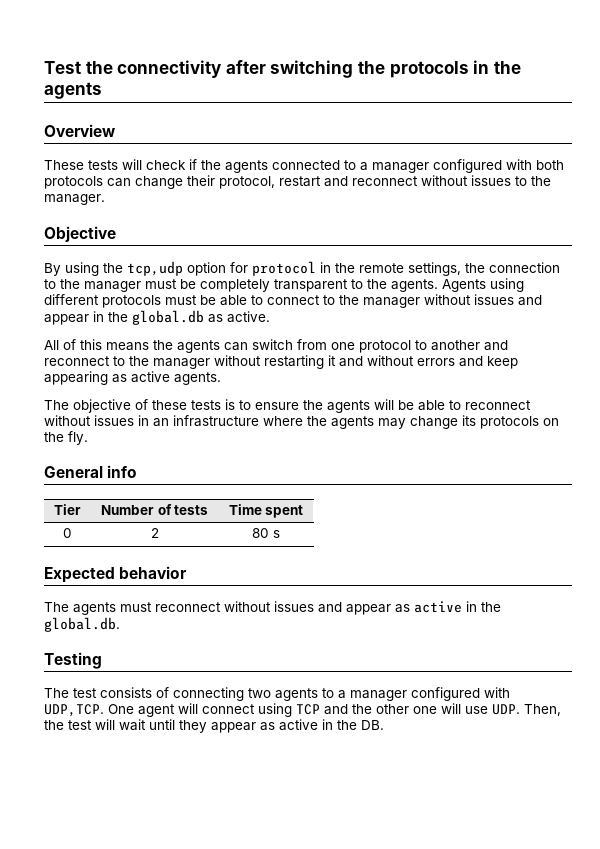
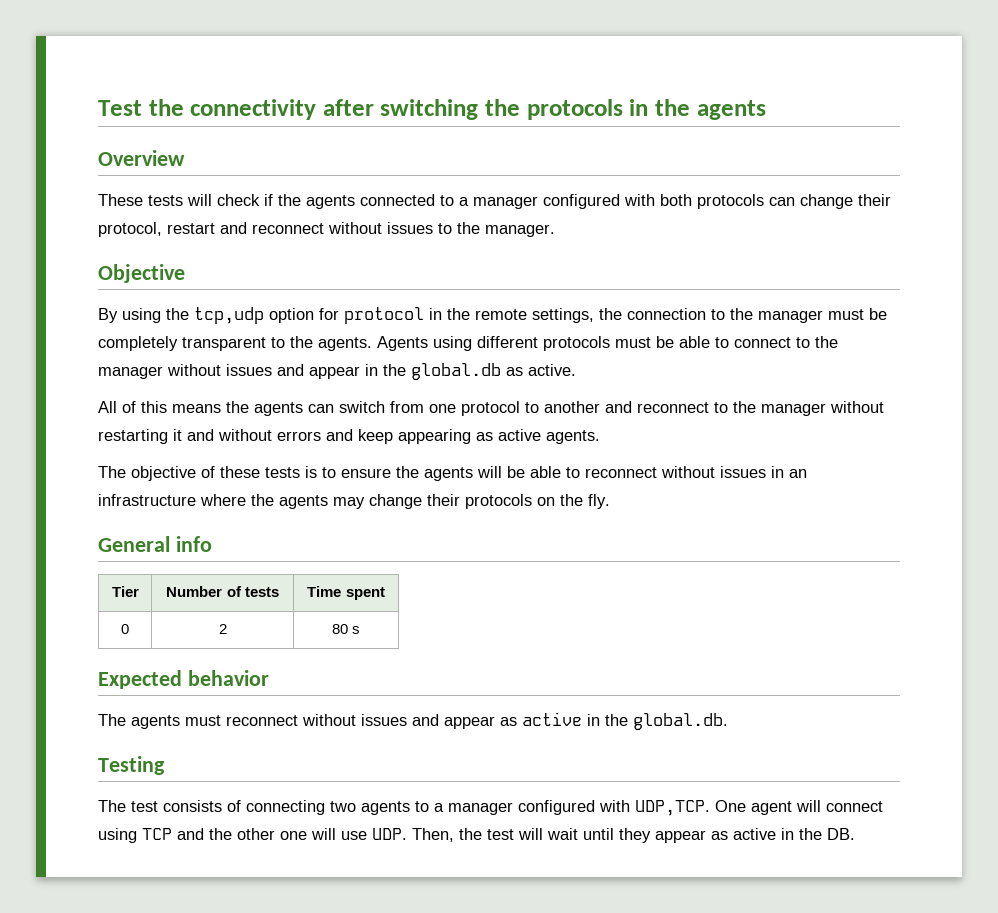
[462,415,476,426] its -> [427,494,460,506] their

